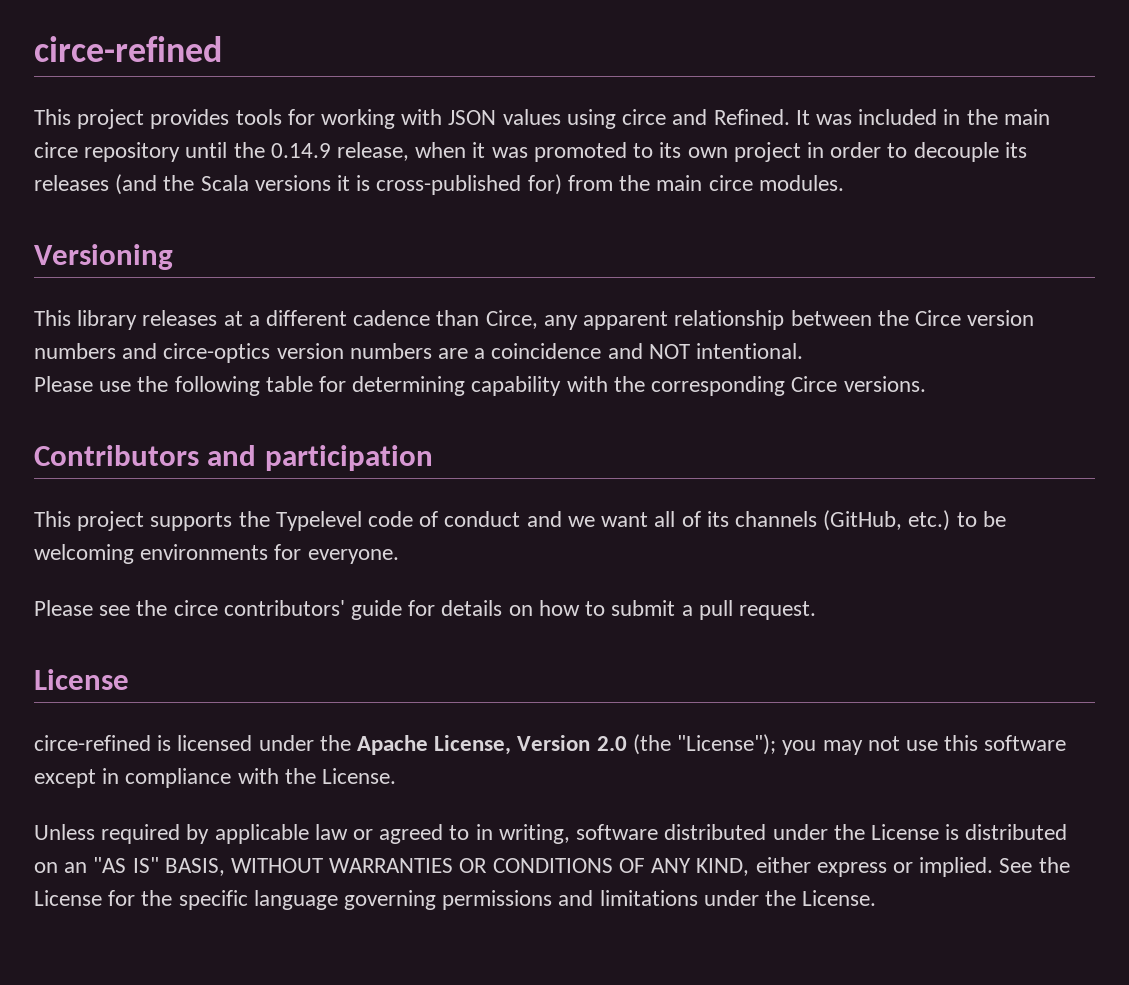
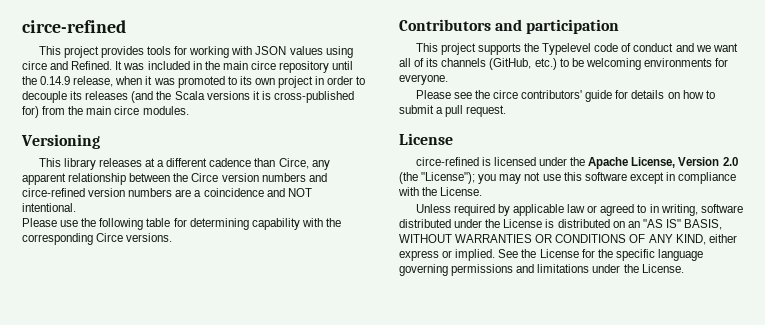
[163,343,271,363] circe-optics -> [22,188,85,197] circe-refined

